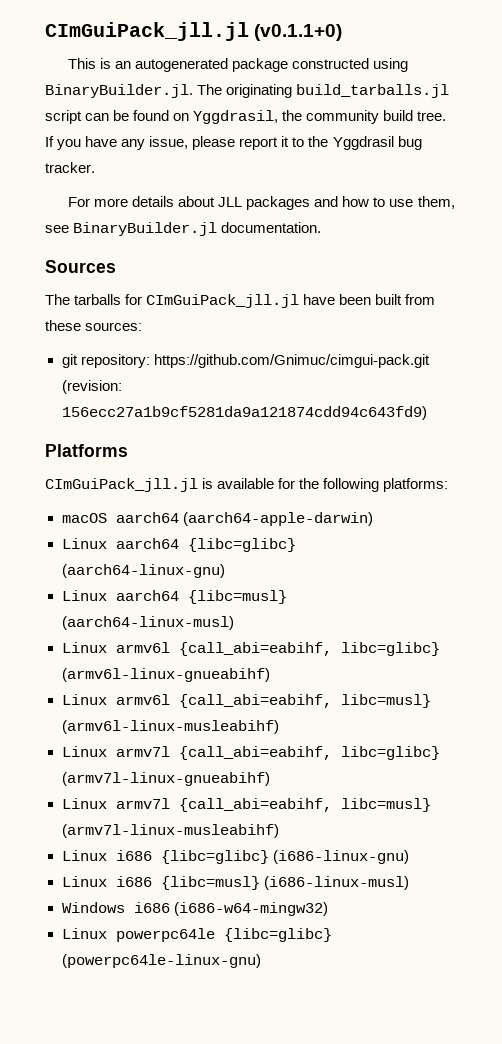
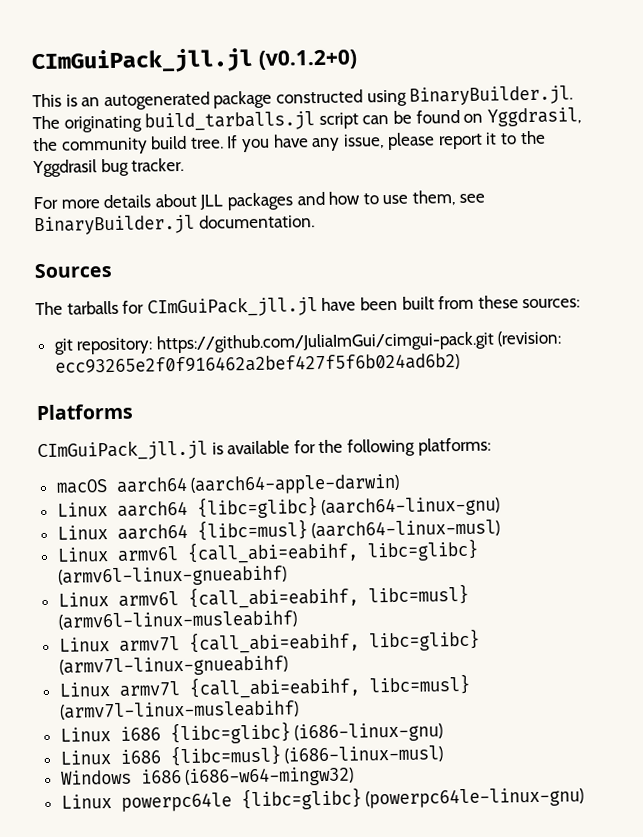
[45,22,343,41] CImGuiPack_jll.jl (v0.1.1+0) -> [31,47,357,75] CImGuiPack_jll.jl (v0.1.2+0)
[153,354,430,368] [61,380,122,394] [61,406,427,420] https://github.com/Gnimuc/cimgui-pack.git (revision: 156ecc27a1b9cf5281da9a121874cdd94c643fd9) -> [155,330,562,354] [54,353,460,375] https://github.com/JuliaImGui/cimgui-pack.git (revision: ecc93265e2f0f916462a2bef427f5f6b024ad6b2)

